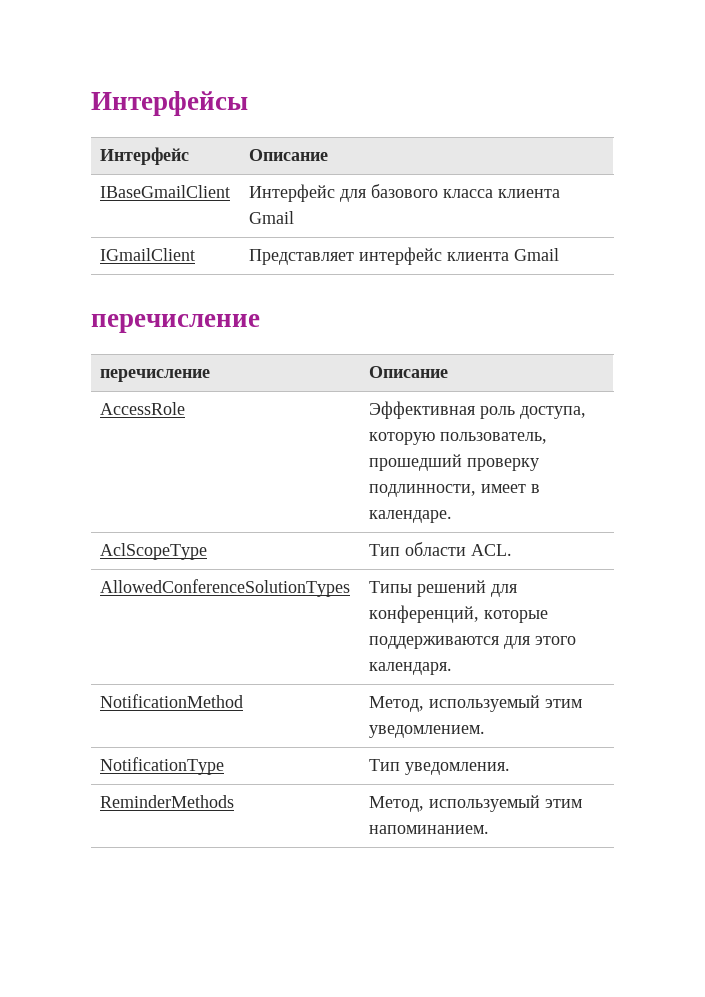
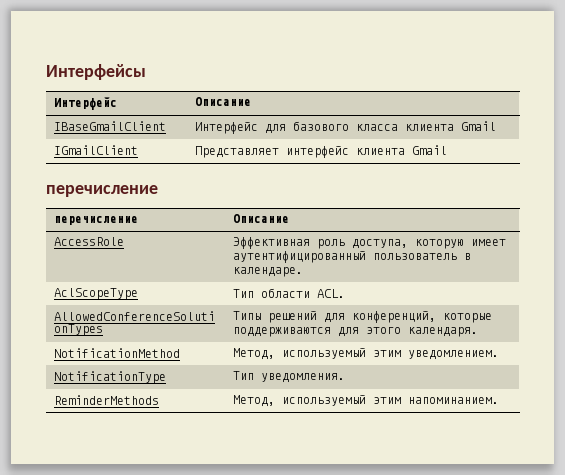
[440,432,548,444] [369,454,540,471] [369,484,527,497] пользователь, прошедший проверку подлинности, имеет -> [470,239,506,246] [232,251,457,263] имеет аутентифицированный пользователь

